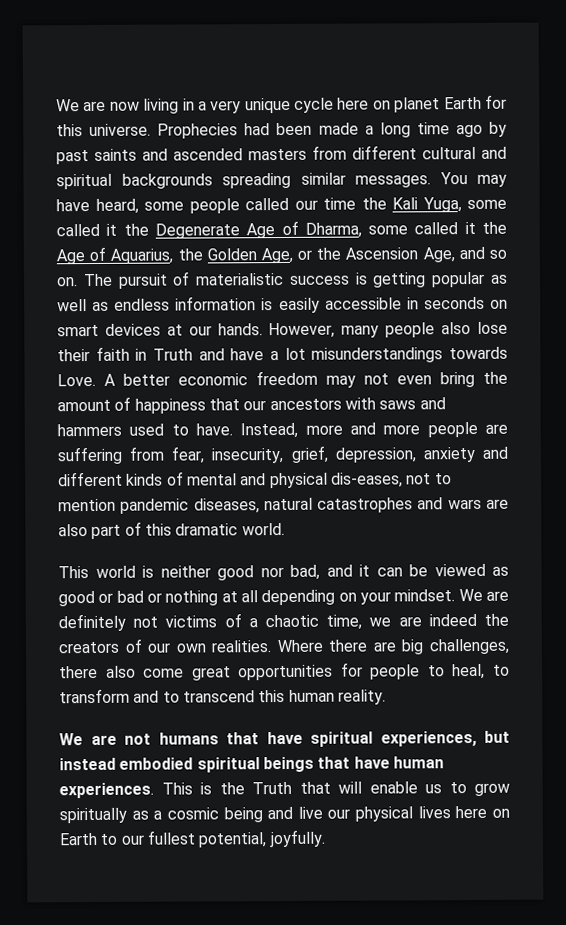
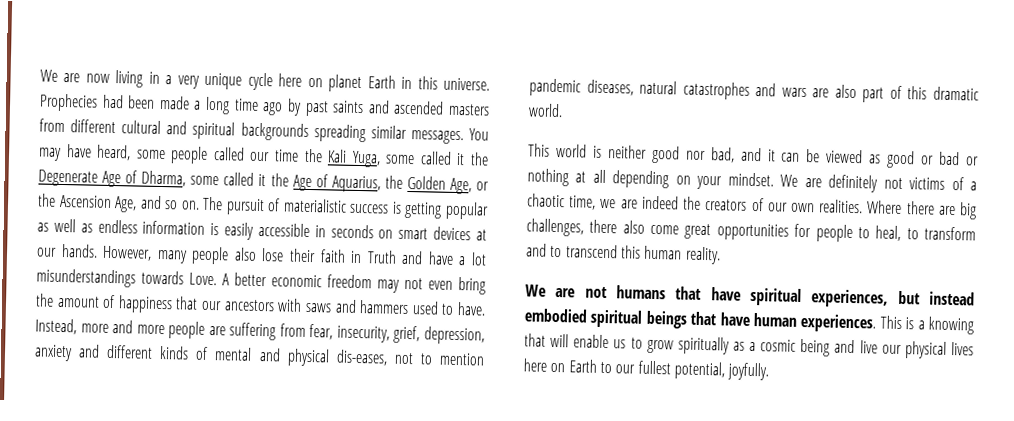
[484,94,507,109] for -> [401,76,413,90] in
[219,781,292,795] the Truth -> [917,316,974,335] a knowing

